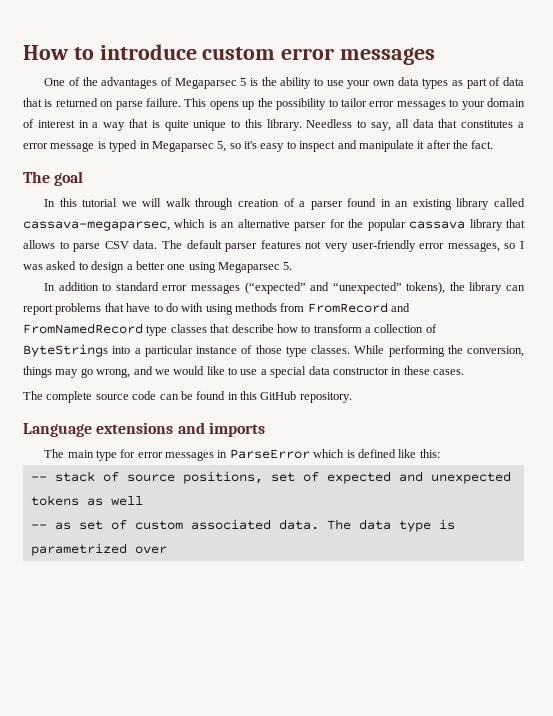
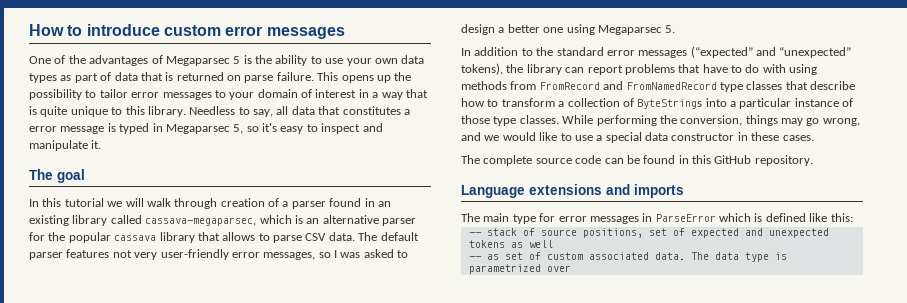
[417,140,494,149] it after the fact. -> [91,140,102,149] it.
(112, 287) none -> [536,47,554,56] the

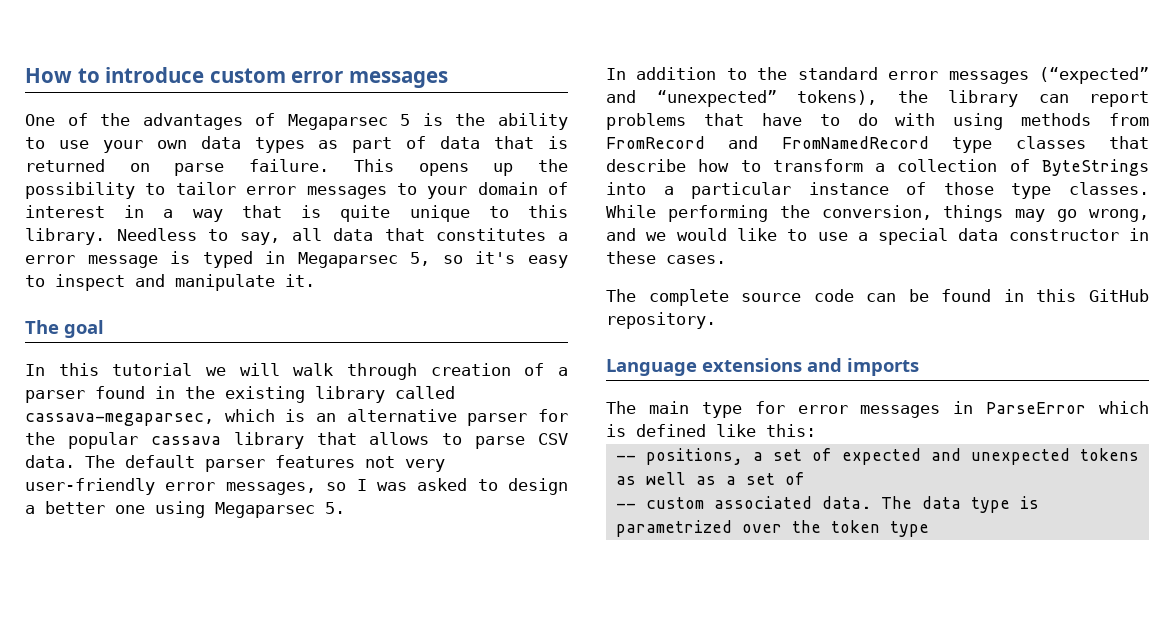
[377,201,391,207] an -> [185,386,215,399] the
[486,228,643,238] stack of source positions, -> [645,448,763,465] positions, a
[468,252,541,260] // -- as set of -> [695,472,805,485] [615,503,636,509] as a set of // --
(571, 268) none -> [791,520,929,537] the token type

